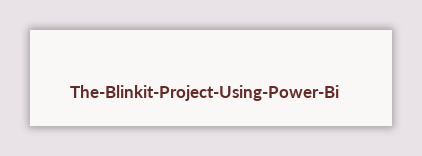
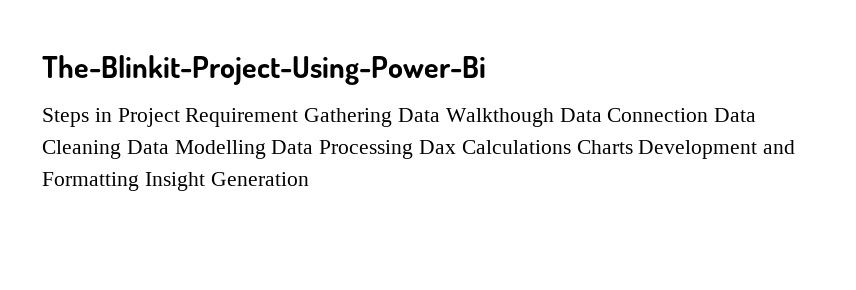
(339, 93) none -> [42,108,757,127] [42,140,796,159] [42,172,309,191] // Steps in Project Requirement Gathering Data Walkthough Data Connection Data Cleaning Data Modelling Data Processing Dax Calculations Charts Development and Formatting Insight Generation

